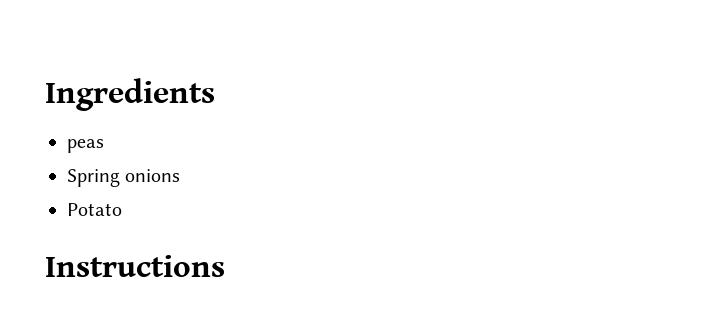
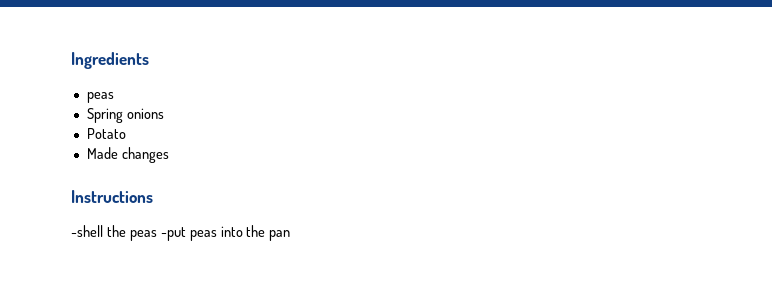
(122, 209) none -> [86,147,169,163] // Made changes
(225, 266) none -> [71,225,291,241] // -shell the peas -put peas into the pan

